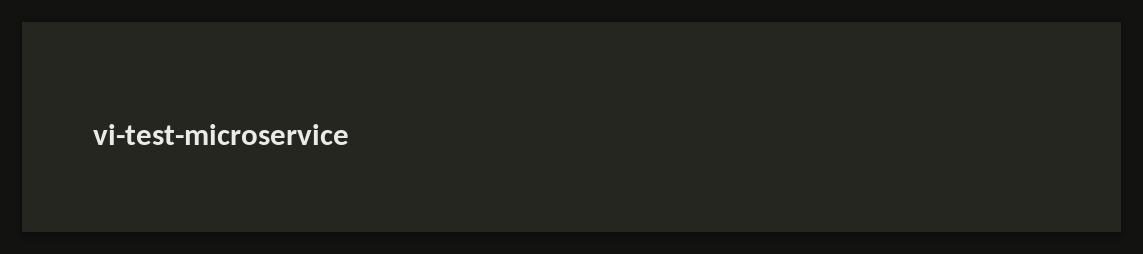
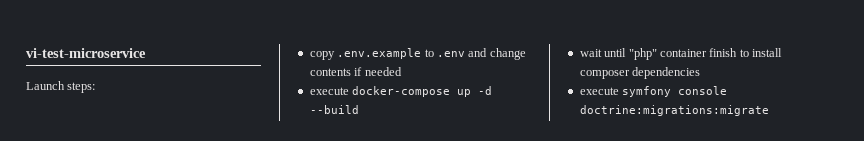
(349, 134) none -> [26,81,96,93] [309,48,526,60] [309,67,402,76] [309,86,493,97] [309,105,359,114] [579,48,782,60] [579,67,701,79] [579,86,728,97] [579,105,769,116] // Launch steps: // copy .env.example to .env and change contents if needed // execute docker-compose up -d --build // wait until "php" container finish to install composer dependencies // execute symfony console doctrine:migrations:migrate

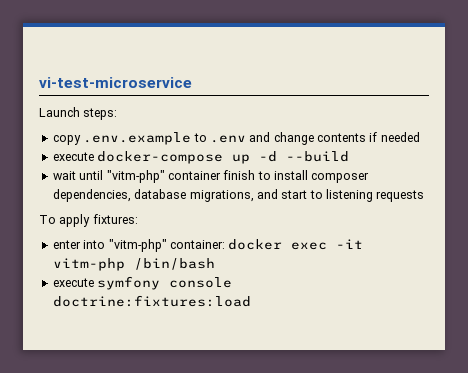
[628,48,657,60] "php" -> [106,170,165,183] "vitm-php"
[632,67,701,79] dependencies -> [52,189,425,202] [39,214,138,227] [52,239,364,252] [52,258,215,271] dependencies, database migrations, and start to listening requests // To apply fixtures: // enter into "vitm-php" container: docker exec -it vitm-php /bin/bash
[579,105,769,116] doctrine:migrations:migrate -> [52,295,251,307] doctrine:fixtures:load

